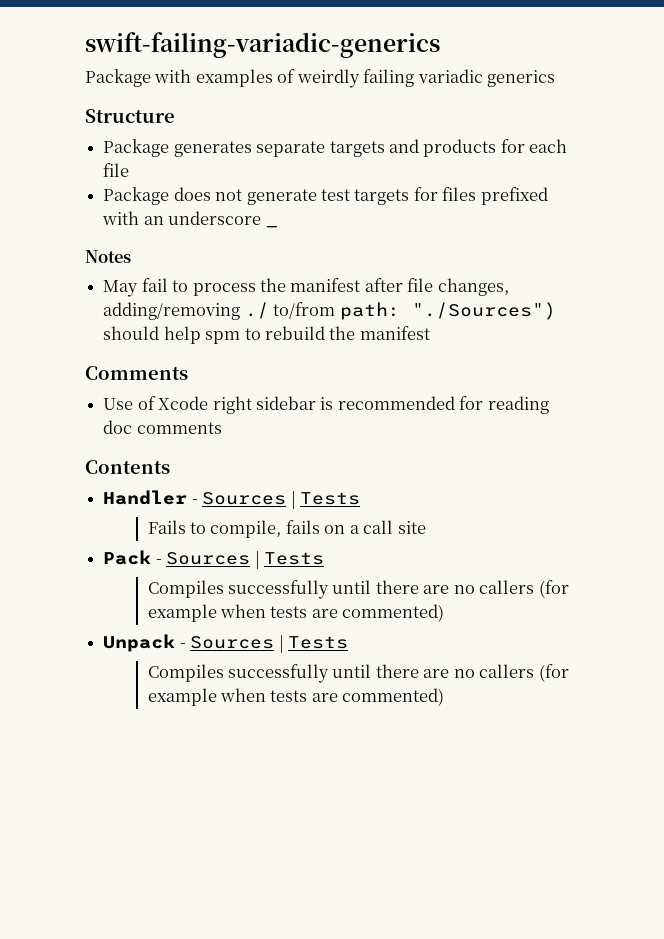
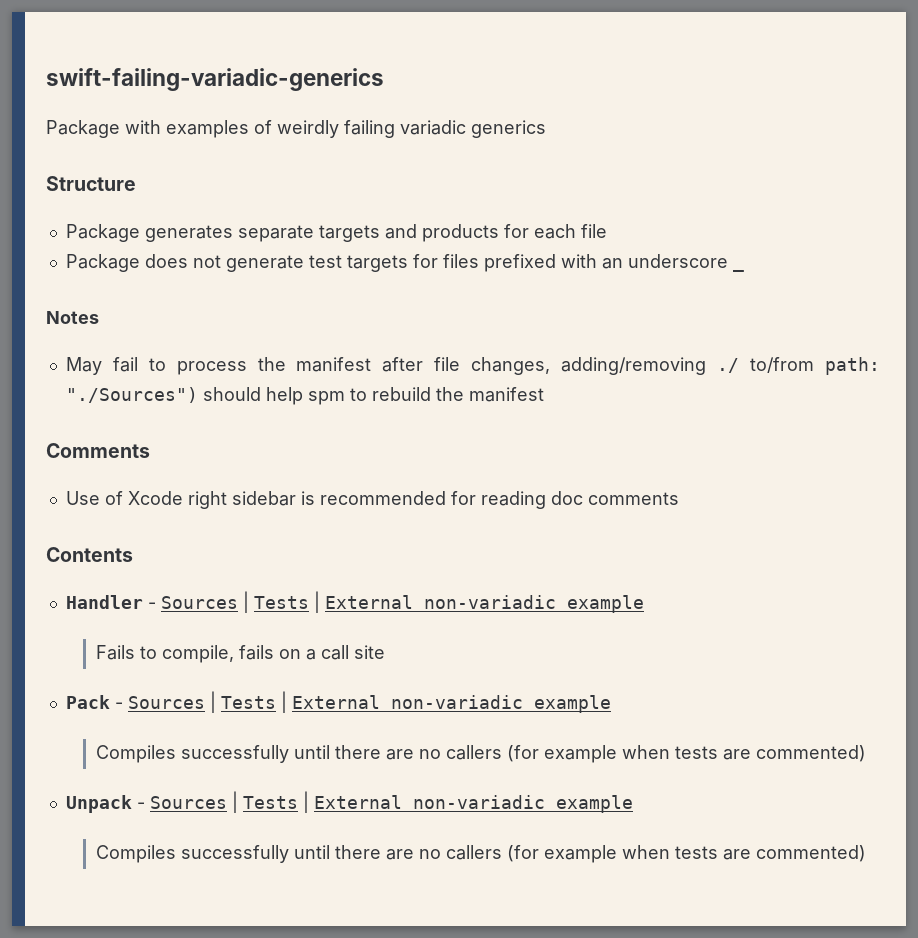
(360, 498) none -> [313,591,644,613] | External non-variadic example
(324, 558) none -> [280,691,611,713] | External non-variadic example
(348, 642) none -> [302,791,633,813] | External non-variadic example

